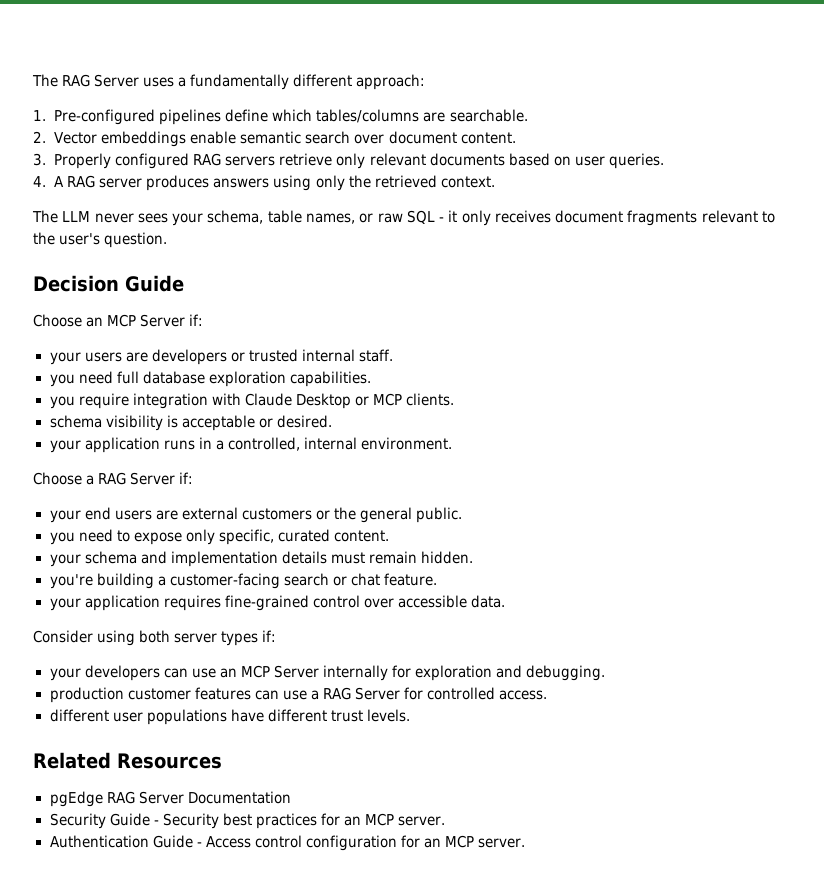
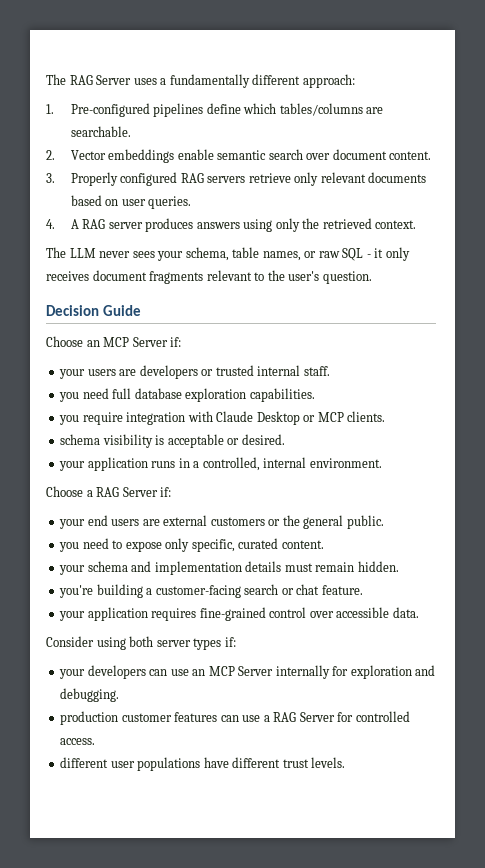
[33,752,222,769] [49,791,291,807] [49,813,445,829] [49,835,525,851] // Related Resources // pgEdge RAG Server Documentation // Security Guide - Security best practices for an MCP server. // Authentication Guide - Access control configuration for an MCP server. -> (346, 762) none

